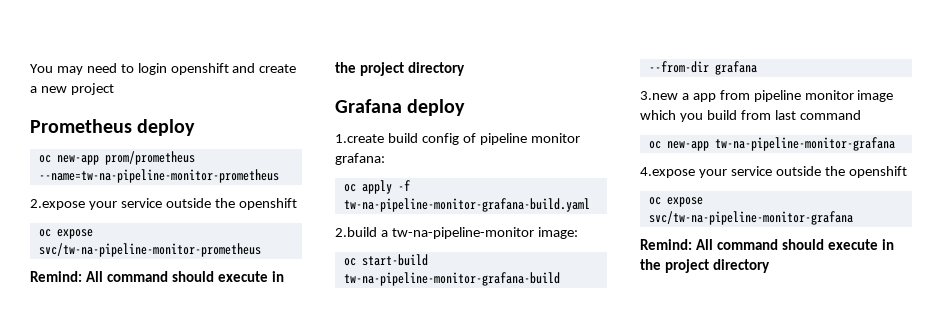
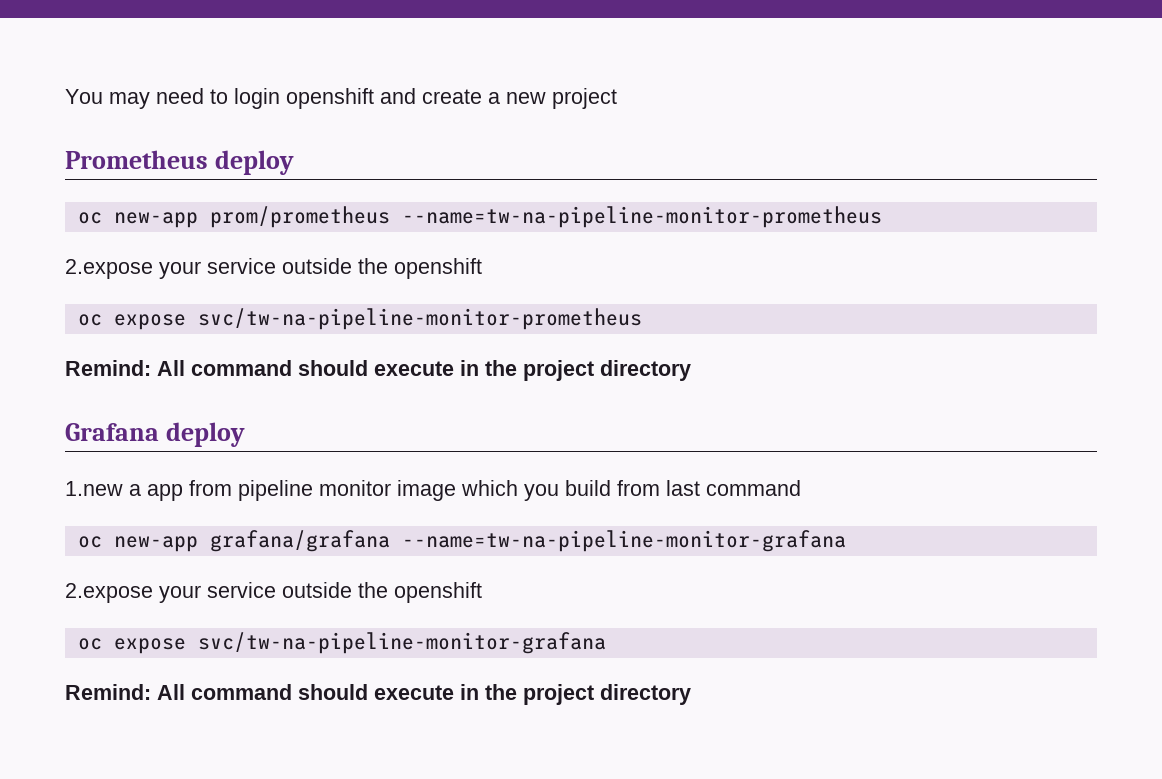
[335,133,580,145] [335,153,385,165] [343,180,410,194] [343,198,590,212] [335,227,578,239] [343,254,428,266] [343,272,560,286] [648,61,757,75] [640,91,678,100] 1.create build config of pipeline monitor grafana: // oc apply -f tw-na-pipeline-monitor-grafana-build.yaml // 2.build a tw-na-pipeline-monitor image: // oc start-build tw-na-pipeline-monitor-grafana-build --from-dir grafana // 3.new -> [65,481,123,496] 1.new
[714,137,895,151] [640,167,695,178] tw-na-pipeline-monitor-grafana // 4.expose -> [209,530,846,552] [65,583,153,603] grafana/grafana --name=tw-na-pipeline-monitor-grafana // 2.expose

